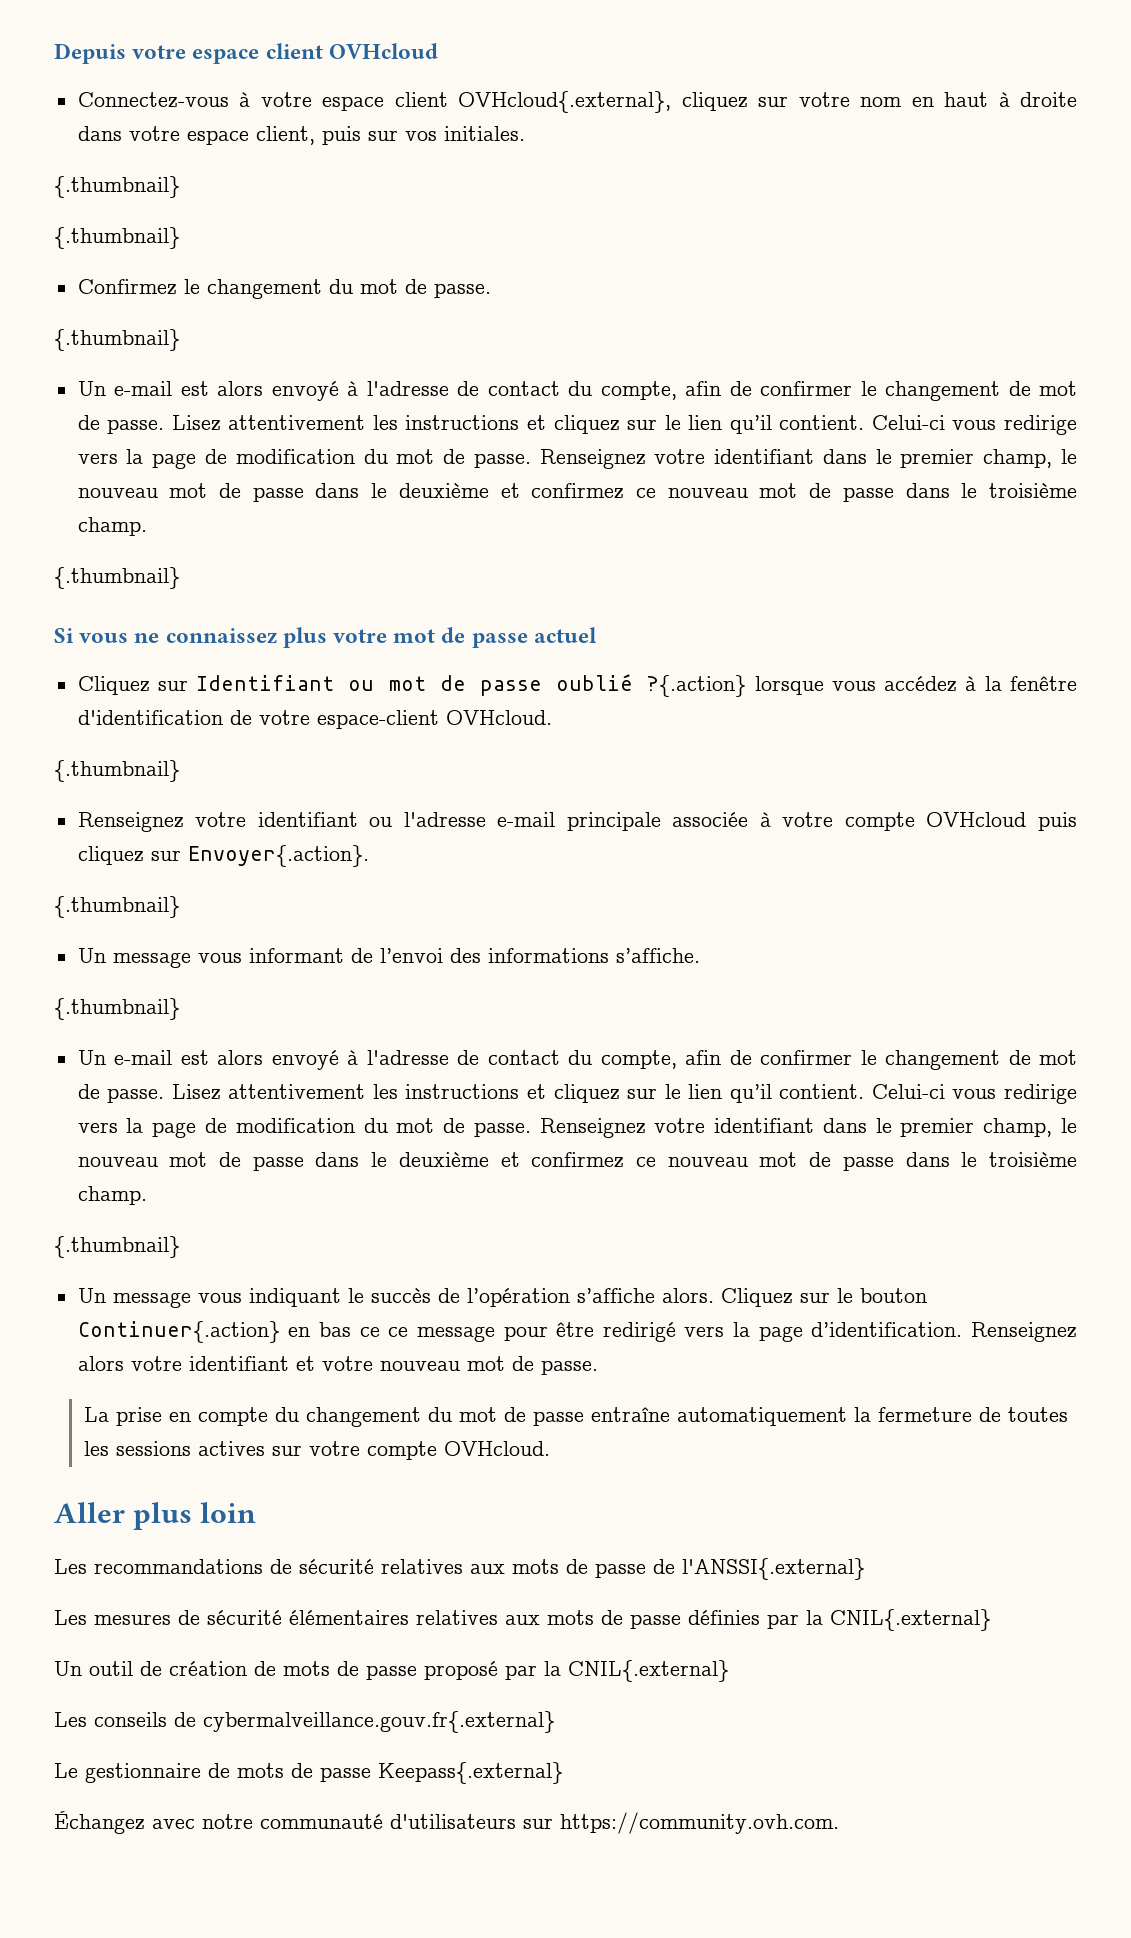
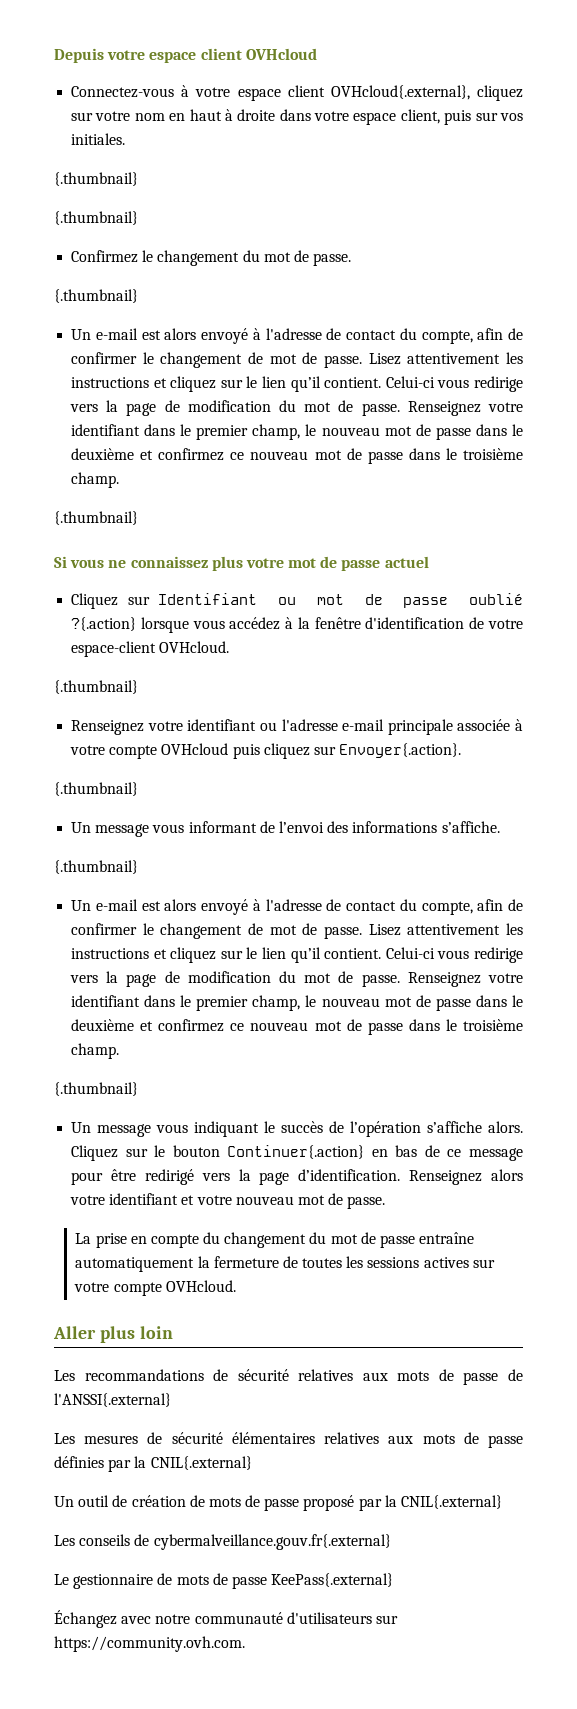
[359,1327,380,1337] ce -> [424,1145,440,1157] de
[378,1762,563,1784] Keepass{.external} -> [271,1573,394,1587] KeePass{.external}

